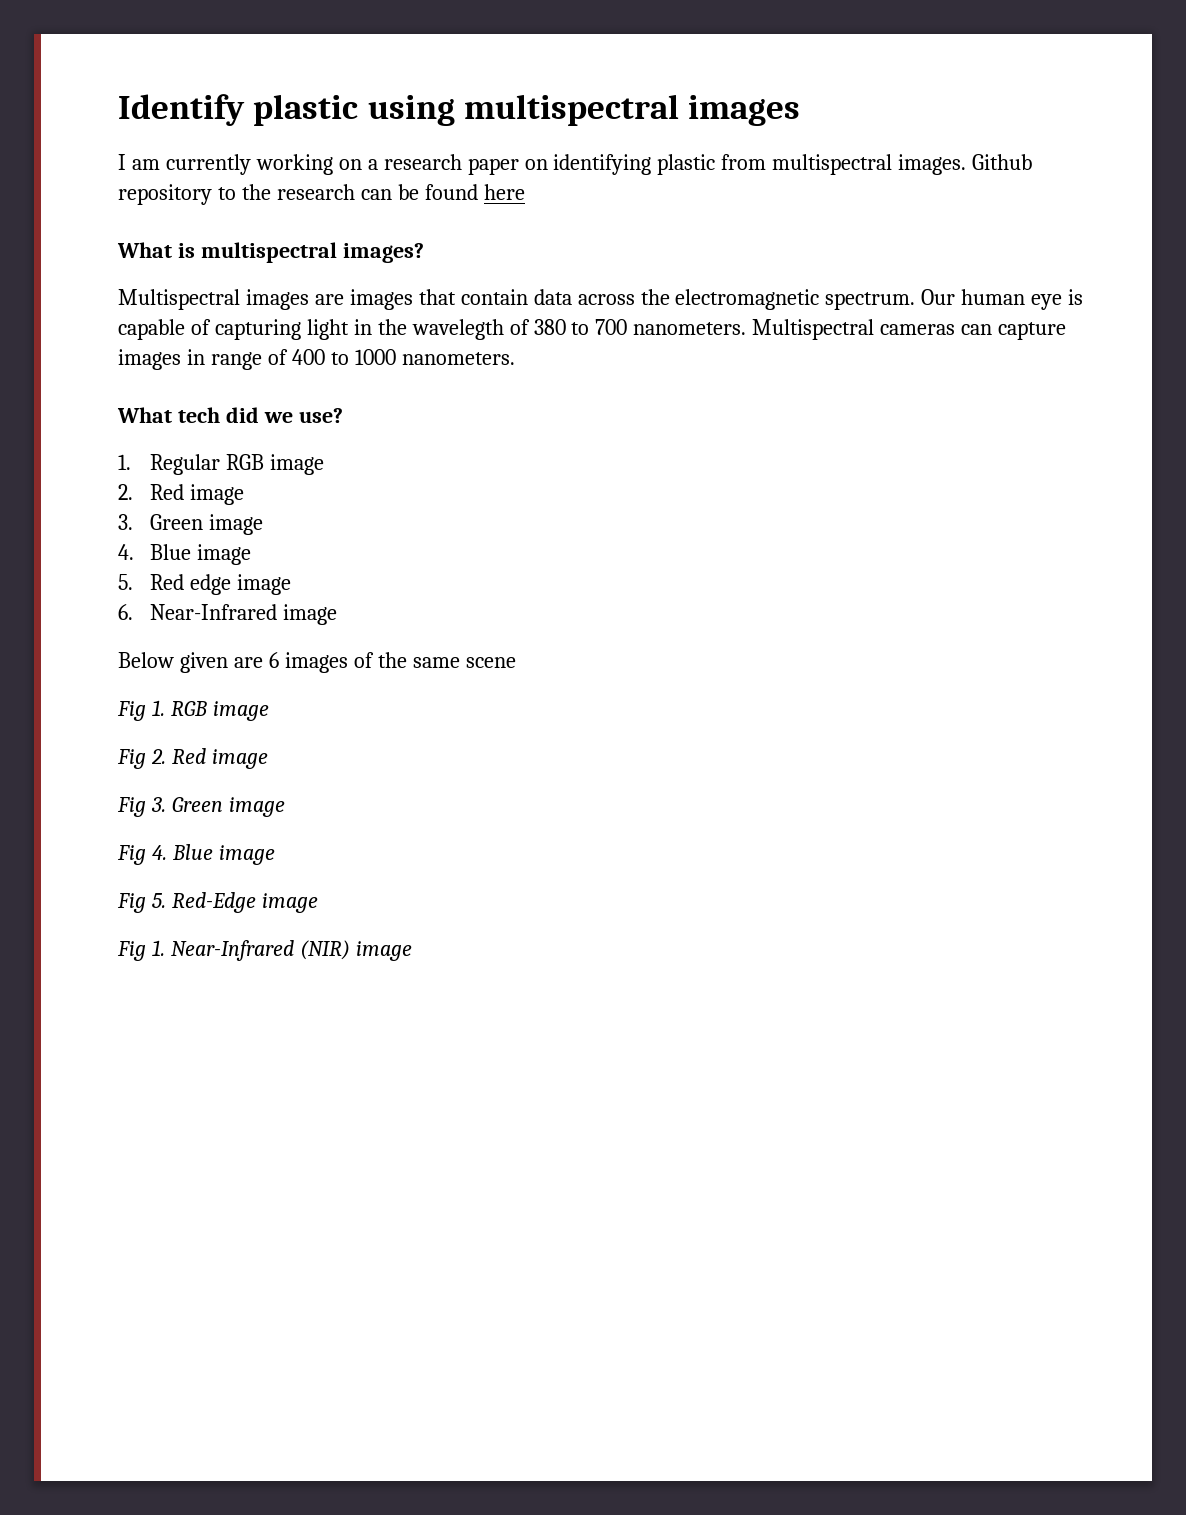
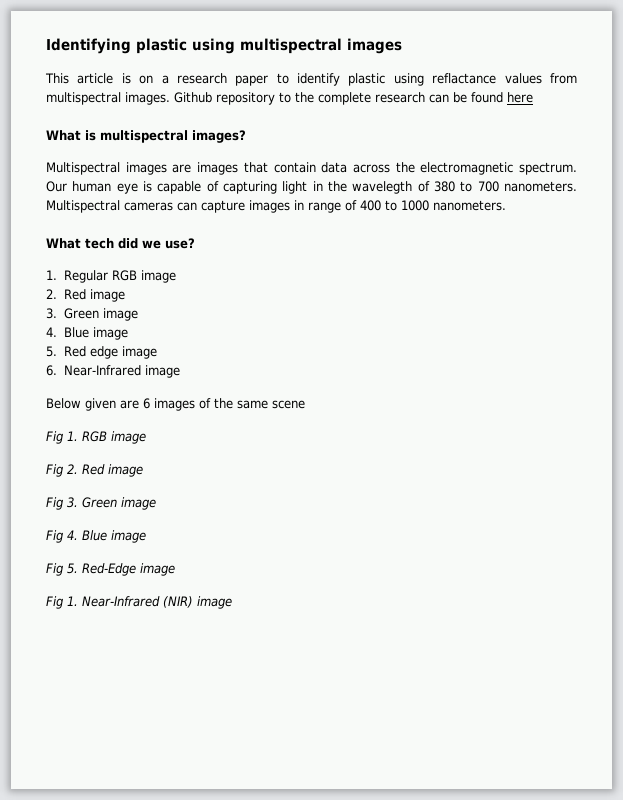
[118,94,245,126] Identify -> [46,38,131,54] Identifying
[118,154,716,175] I am currently working on a research paper on identifying plastic -> [45,73,542,86] This article is on a research paper to identify plastic using reflactance values
(271, 192) none -> [318,92,371,105] complete

